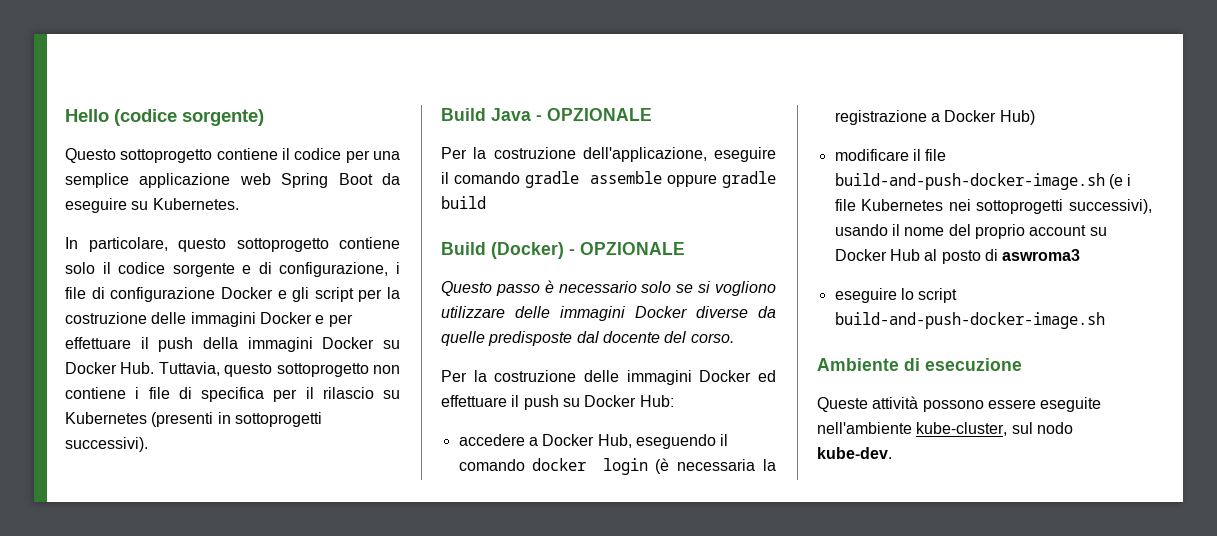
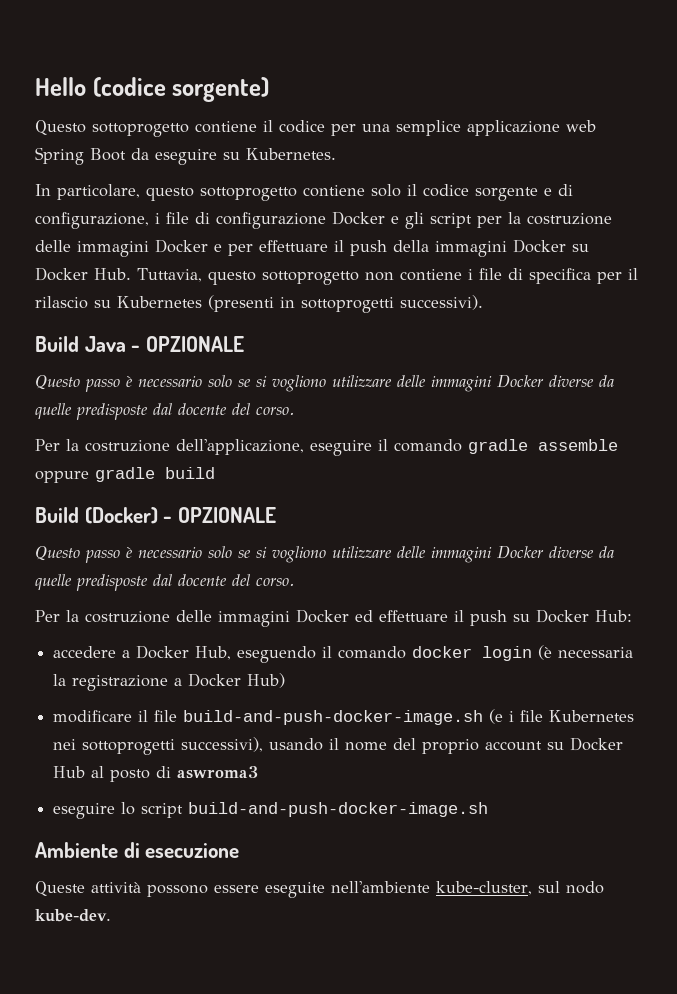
(652, 114) none -> [35,374,614,392] [35,403,295,420] // Questo passo è necessario solo se si vogliono utilizzare delle immagini Docker diverse da quelle predisposte dal docente del corso.

